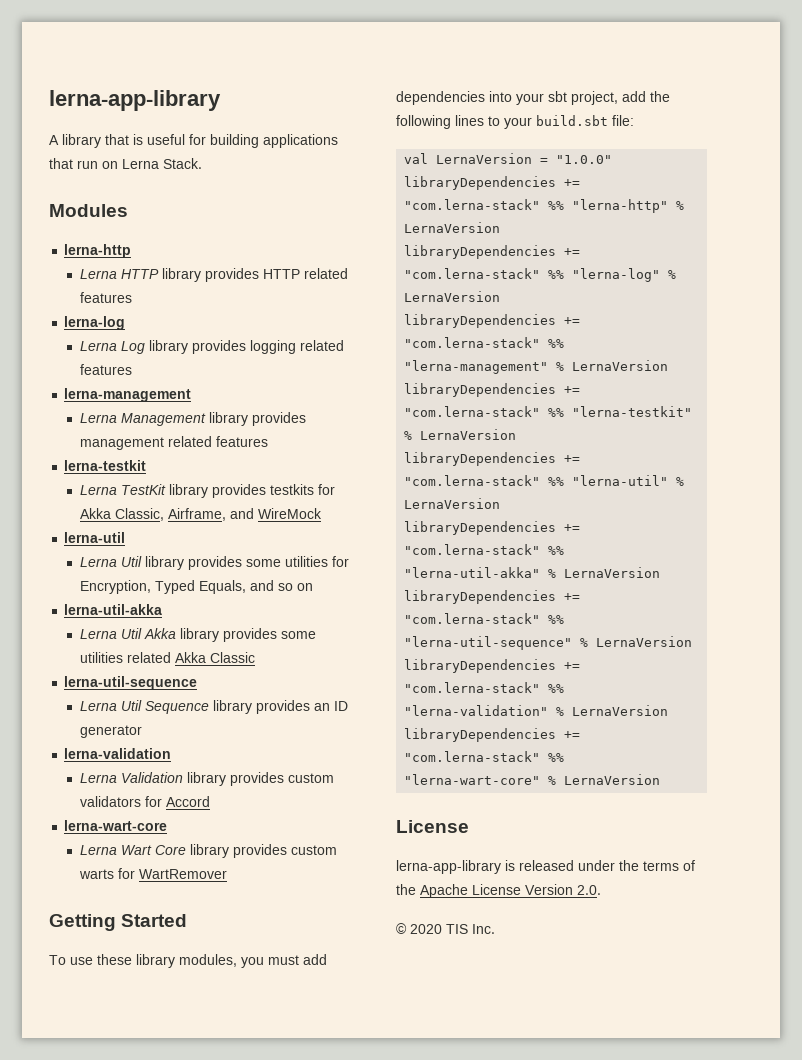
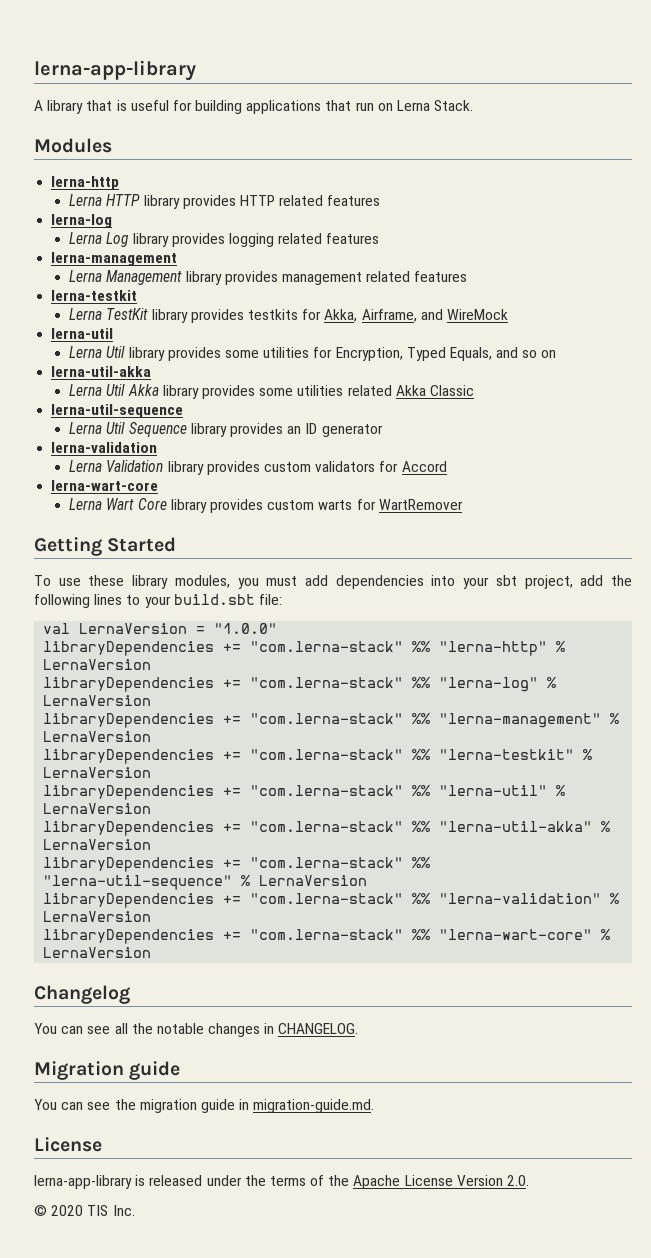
[80,508,165,521] Akka Classic, -> [324,309,358,322] Akka,
(661, 779) none -> [34,985,130,1004] [34,1023,359,1037] [34,1061,181,1080] [34,1099,375,1113] // Changelog // You can see all the notable changes in CHANGELOG. // Migration guide // You can see the migration guide in migration-guide.md.

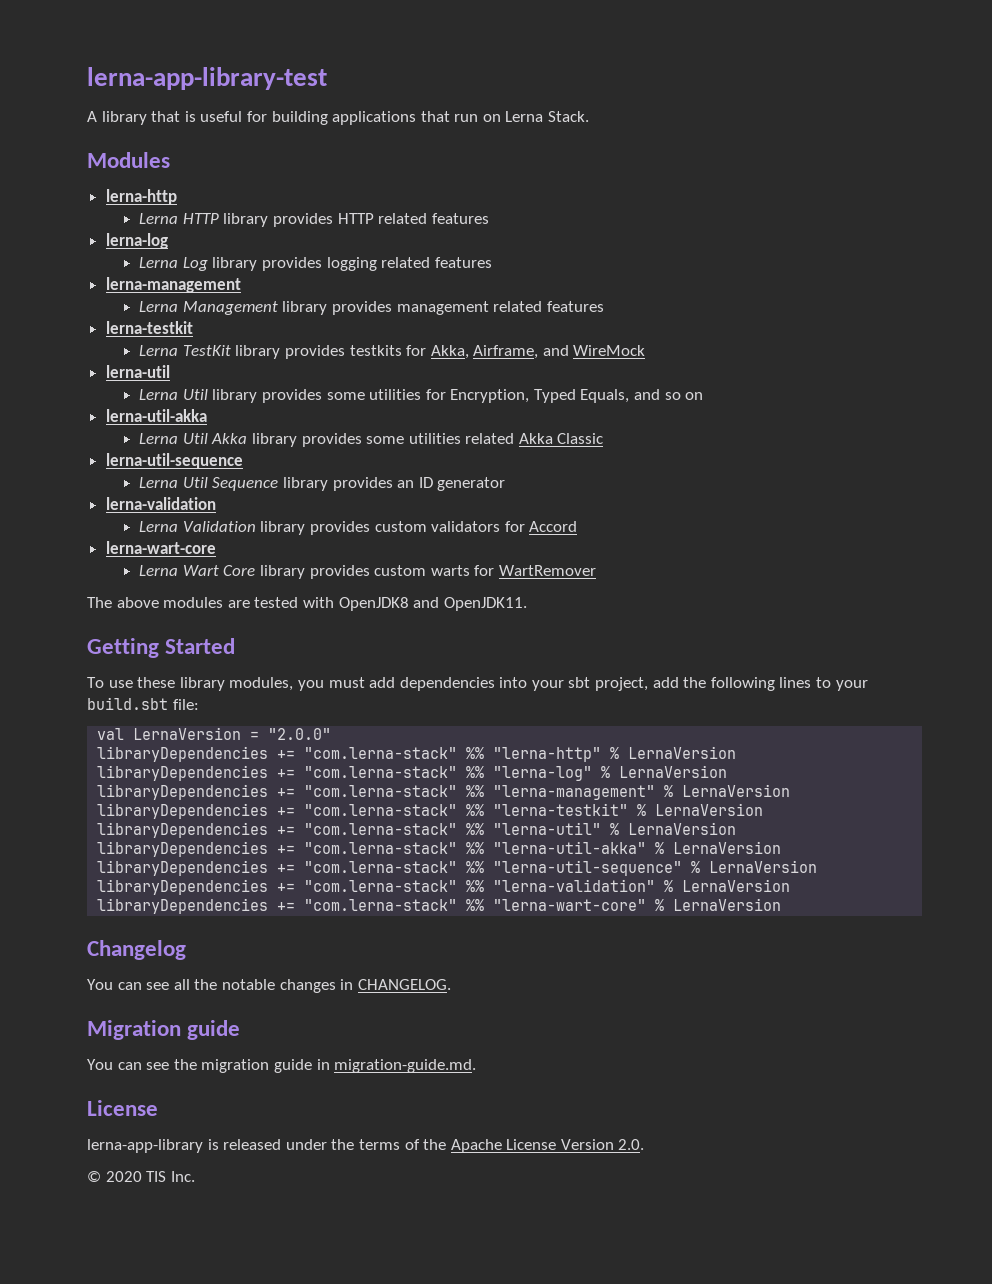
[34,60,196,81] lerna-app-library -> [87,67,327,90] lerna-app-library-test
(463, 504) none -> [87,597,527,611] // The above modules are tested with OpenJDK8 and OpenJDK11.
[214,623,278,634] "1.0.0" -> [268,728,332,740] "2.0.0"

